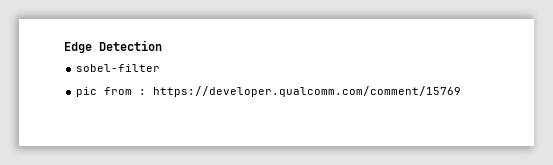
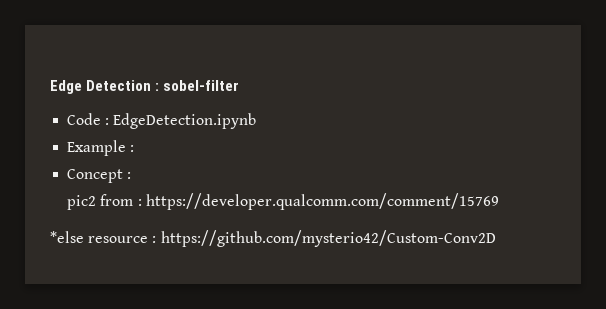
(162, 45) // -> [155,83,160,91] :
[76,87,98,97] pic -> [67,113,257,129] [67,140,135,156] [67,169,132,183] [67,195,97,210] Code : EdgeDetection.ipynb // Example : // Concept : // pic2
(462, 91) none -> [50,230,496,247] // *else resource : https://github.com/mysterio42/Custom-Conv2D

